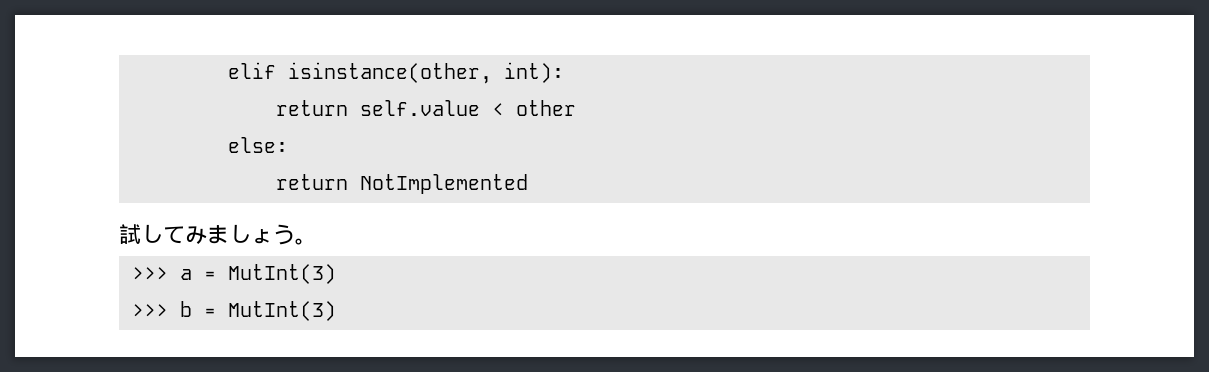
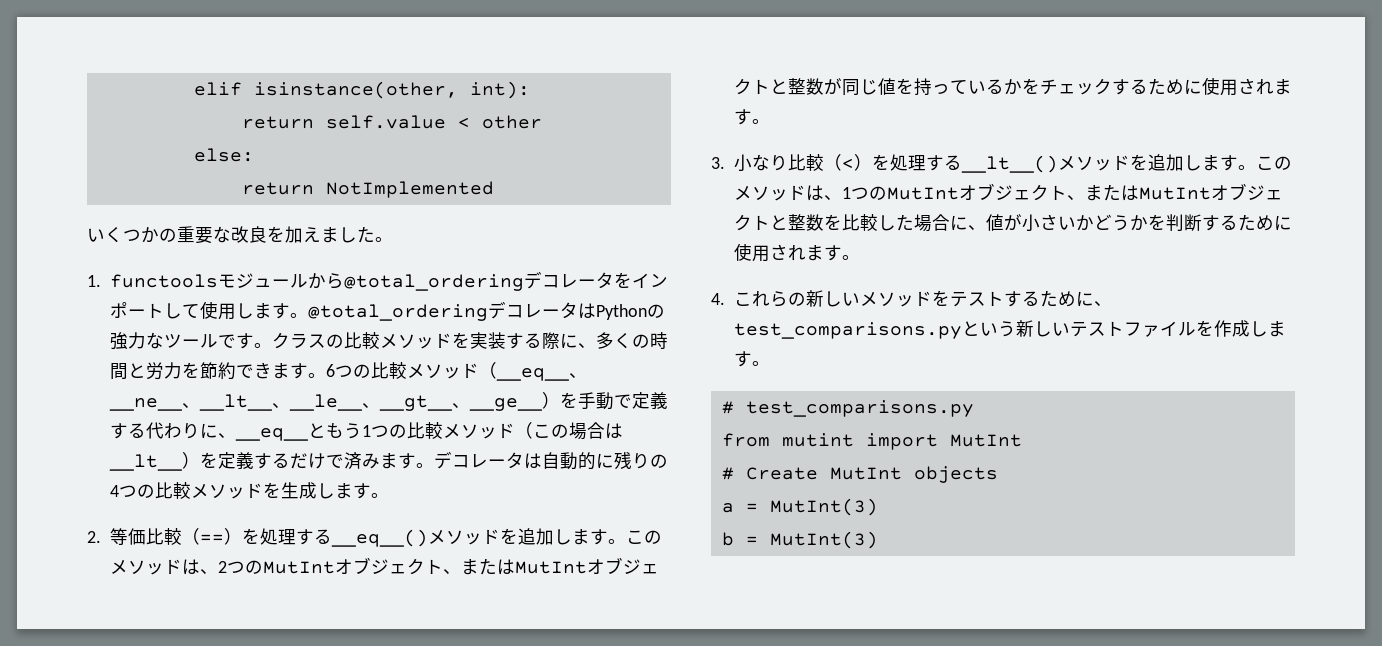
[119,224,317,245] [131,267,168,280] 試してみましょう。 // >>> -> [87,226,393,244] [87,271,668,291] [109,301,665,321] [109,332,668,350] [109,362,587,381] [108,392,668,411] [109,422,623,441] [108,451,668,471] [109,482,389,499] [87,528,662,547] [109,557,659,575] [733,77,1292,96] [733,109,770,125] [711,154,1292,173] [733,183,1283,201] [733,214,1292,232] [733,243,860,262] [711,290,1112,307] [733,320,1286,339] [733,351,770,367] [721,400,974,417] [721,433,1022,450] [721,466,998,483] いくつかの重要な改良を加えました。 // 1. functoolsモジュールから@total_orderingデコレータをインポートして使用します。@total_orderingデコレータはPythonの強力なツールです。クラスの比較メソッドを実装する際に、多くの時間と労力を節約できます。6つの比較メソッド（__eq__、__ne__、__lt__、__le__、__gt__、__ge__）を手動で定義する代わりに、__eq__ともう1つの比較メソッド（この場合は__lt__）を定義するだけで済みます。デコレータは自動的に残りの4つの比較メソッドを生成します。 // 2.等価比較（==）を処理する__eq__()メソッドを追加します。このメソッドは、2つのMutIntオブジェクト、またはMutIntオブジェクトと整数が同じ値を持っているかをチェックするために使用されます。 // 3.小なり比較（<）を処理する__lt__()メソッドを追加します。このメソッドは、1つのMutIntオブジェクト、またはMutIntオブジェクトと整数を比較した場合に、値が小さいかどうかを判断するために使用されます。 // 4.これらの新しいメソッドをテストするために、test_comparisons.pyという新しいテストファイルを作成します。 // # test_comparisons.py // from mutint import MutInt // # Create MutInt objects //
[131,304,168,317] >>> -> (878, 507) none

